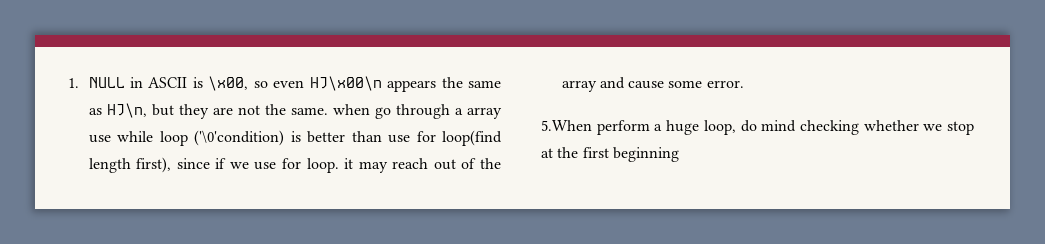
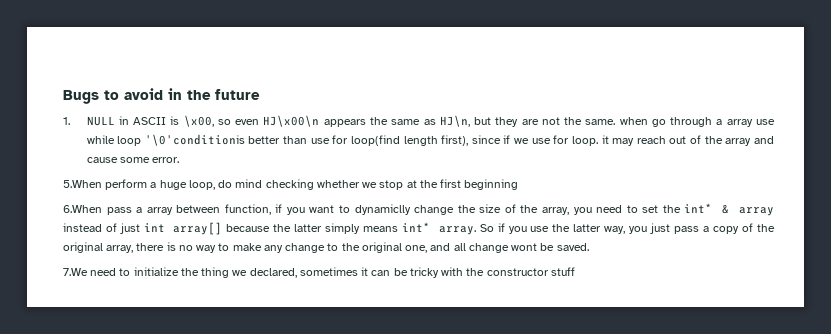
(68, 83) none -> [63,88,260,104] Bugs to avoid in the future //
[193,130,301,146] ('\0'condition) is -> [144,134,245,146] '\0'conditionis
(679, 154) none -> [63,203,775,216] [63,222,775,235] [63,242,589,253] [63,267,575,278] // 6.When pass a array between function, if you want to dynamiclly change the size of the array, you need to set the int* & array instead of just int array[] because the latter simply means int* array. So if you use the latter way, you just pass a copy of the original array, there is no way to make any change to the original one, and all change wont be saved. // 7.We need to initialize the thing we declared, sometimes it can be tricky with the constructor stuff

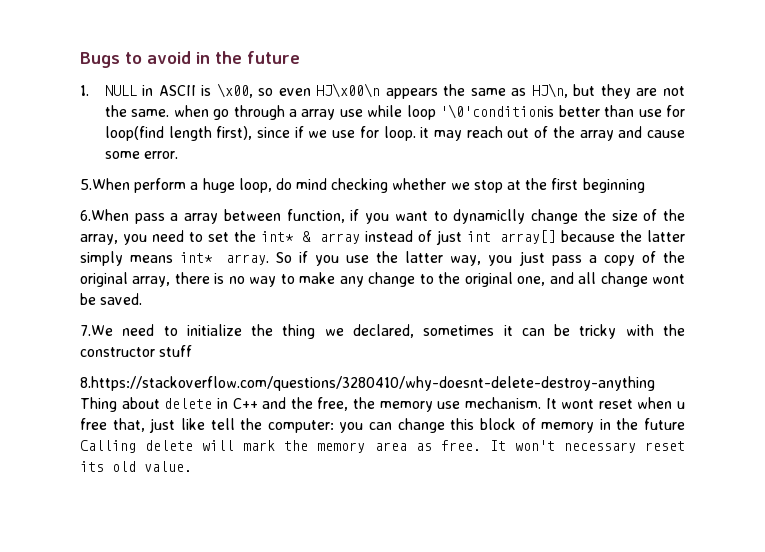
(575, 271) none -> [80,376,655,391] [80,397,685,412] [80,418,685,433] [80,440,685,453] [80,461,192,472] // 8.https://stackoverflow.com/questions/3280410/why-doesnt-delete-destroy-anything Thing about delete in C++ and the free, the memory use mechanism. It wont reset when u free that, just like tell the computer: you can change this block of memory in the future Calling delete will mark the memory area as free. It won't necessary reset its old value.

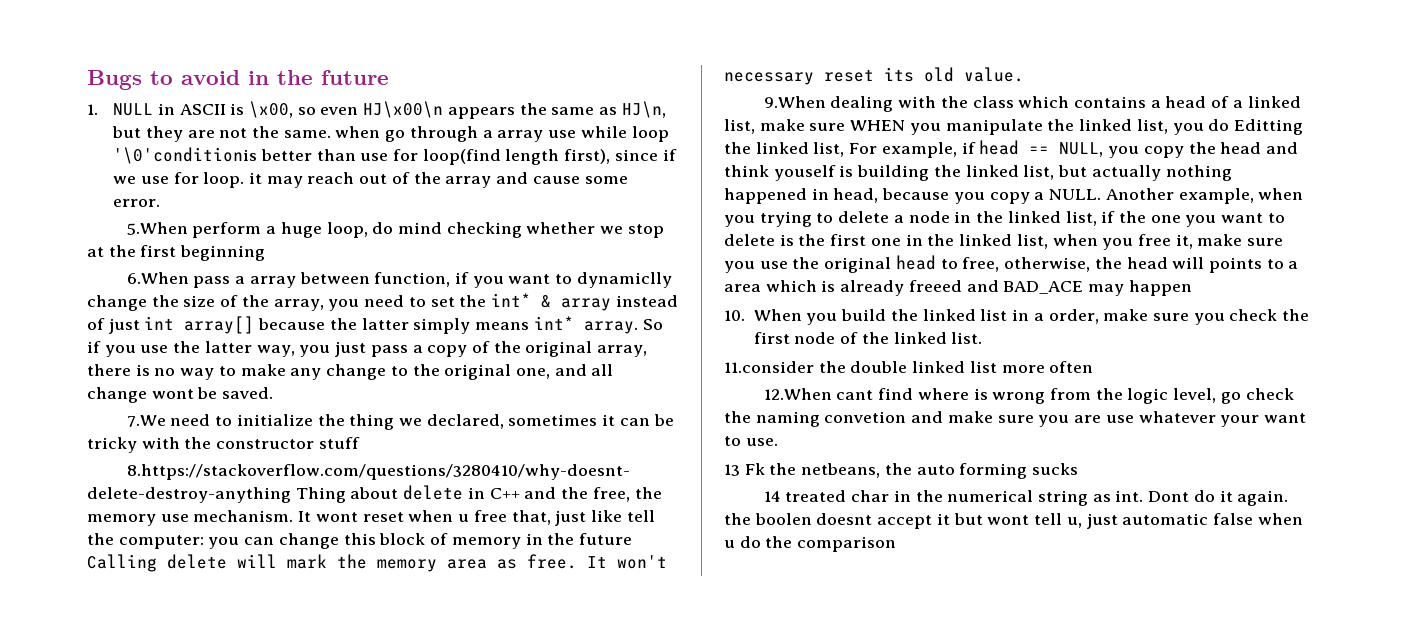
(192, 466) none -> [763,96,1301,112] [724,119,1303,135] [724,140,1298,158] [724,165,1232,181] [724,188,1304,204] [724,211,1285,227] [724,234,1284,250] [724,255,1299,273] [724,280,1192,296] [724,309,1310,325] [753,332,983,344] [724,361,1094,373] [763,388,1294,404] [724,411,1306,427] [724,436,778,446] [724,463,1079,479] [763,490,1289,506] [724,513,1303,529] [724,536,897,552] // 9.When dealing with the class which contains a head of a linked list, make sure WHEN you manipulate the linked list, you do Editting the linked list, For example, if head == NULL, you copy the head and think youself is building the linked list, but actually nothing happened in head, because you copy a NULL. Another example, when you trying to delete a node in the linked list, if the one you want to delete is the first one in the linked list, when you free it, make sure you use the original head to free, otherwise, the head will points to a area which is already freeed and BAD_ACE may happen // 10. When you build the linked list in a order, make sure you check the first node of the linked list. // 11.consider the double linked list more often // 12.When cant find where is wrong from the logic level, go check the naming convetion and make sure you are use whatever your want to use. // 13 Fk the netbeans, the auto forming sucks // 14 treated char in the numerical string as int. Dont do it again. the boolen doesnt accept it but wont tell u, just automatic false when u do the comparison

